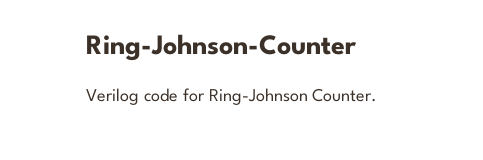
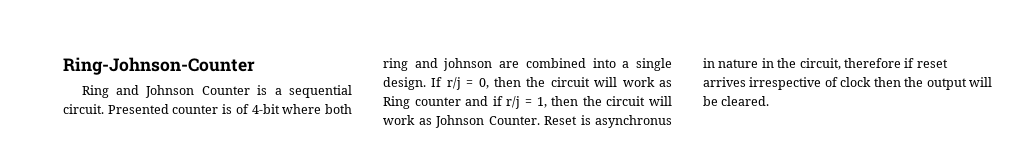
[86,88,378,105] Verilog code for Ring-Johnson Counter. -> [81,85,352,98] [63,104,353,114] [383,58,672,71] [383,77,672,90] [383,96,672,109] [383,115,672,128] [703,58,948,70] [703,77,992,90] [703,96,770,106] Ring and Johnson Counter is a sequential circuit. Presented counter is of 4-bit where both ring and johnson are combined into a single design. If r/j = 0, then the circuit will work as Ring counter and if r/j = 1, then the circuit will work as Johnson Counter. Reset is asynchronus in nature in the circuit, therefore if reset arrives irrespective of clock then the output will be cleared.

